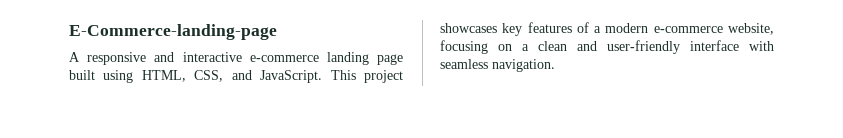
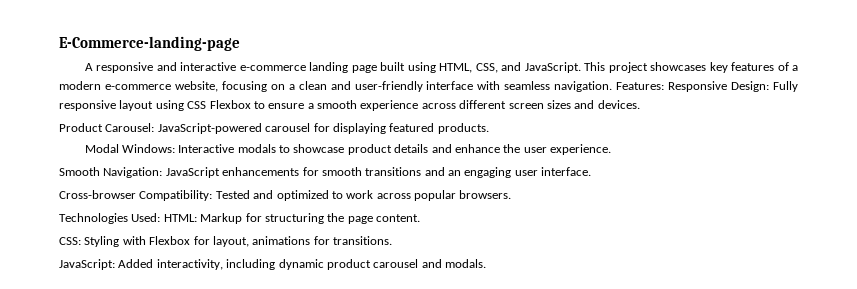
(555, 65) none -> [616,81,798,92] [59,100,640,111] [59,123,489,134] [84,144,612,155] [59,167,592,178] [59,190,512,201] [59,213,420,224] [59,236,392,247] [59,259,486,270] Features: Responsive Design: Fully responsive layout using CSS Flexbox to ensure a smooth experience across different screen sizes and devices. // Product Carousel: JavaScript-powered carousel for displaying featured products. // Modal Windows: Interactive modals to showcase product details and enhance the user experience. // Smooth Navigation: JavaScript enhancements for smooth transitions and an engaging user interface. // Cross-browser Compatibility: Tested and optimized to work across popular browsers. // Technologies Used: HTML: Markup for structuring the page content. // CSS: Styling with Flexbox for layout, animations for transitions. // JavaScript: Added interactivity, including dynamic product carousel and modals.

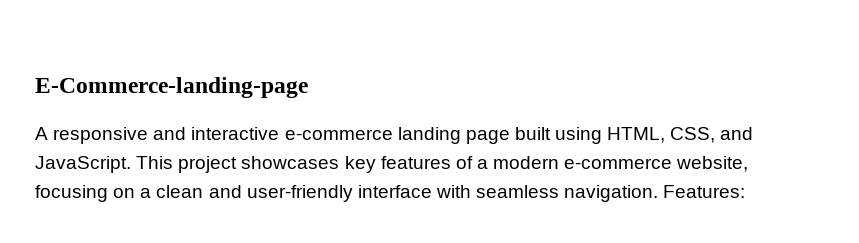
[668,81,798,92] [59,100,640,111] [59,123,489,134] [84,144,612,155] [59,167,592,178] [59,190,512,201] [59,213,420,224] [59,236,392,247] [59,259,486,270] Responsive Design: Fully responsive layout using CSS Flexbox to ensure a smooth experience across different screen sizes and devices. // Product Carousel: JavaScript-powered carousel for displaying featured products. // Modal Windows: Interactive modals to showcase product details and enhance the user experience. // Smooth Navigation: JavaScript enhancements for smooth transitions and an engaging user interface. // Cross-browser Compatibility: Tested and optimized to work across popular browsers. // Technologies Used: HTML: Markup for structuring the page content. // CSS: Styling with Flexbox for layout, animations for transitions. // JavaScript: Added interactivity, including dynamic product carousel and modals. -> (746, 191) none

